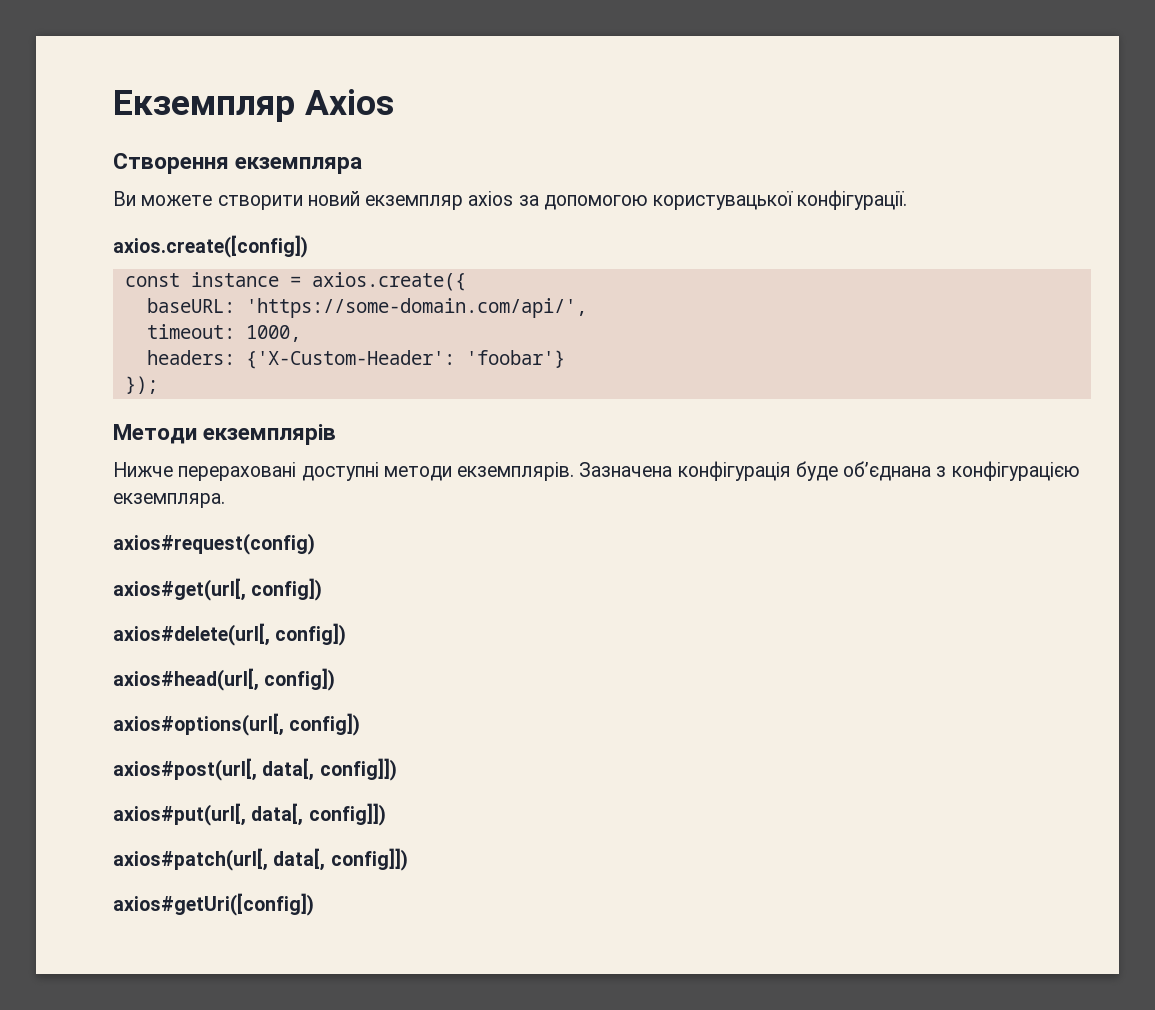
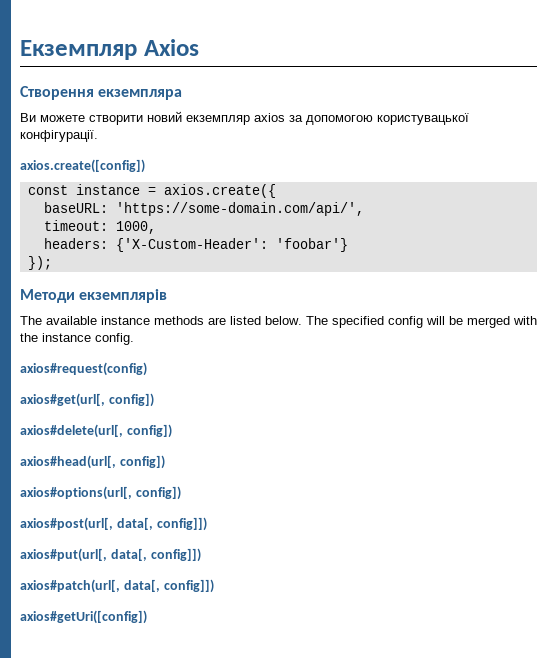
[113,461,1080,481] [113,493,225,508] Нижче перераховані доступні методи екземплярів. Зазначена конфігурація буде об’єднана з конфігурацією екземпляра. -> [20,316,537,328] [20,333,134,345] The available instance methods are listed below. The specified config will be merged with the instance config.

